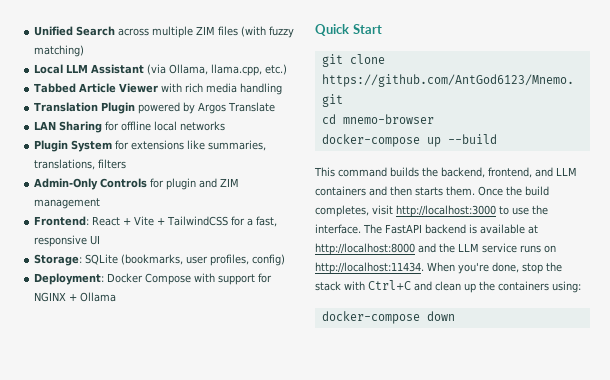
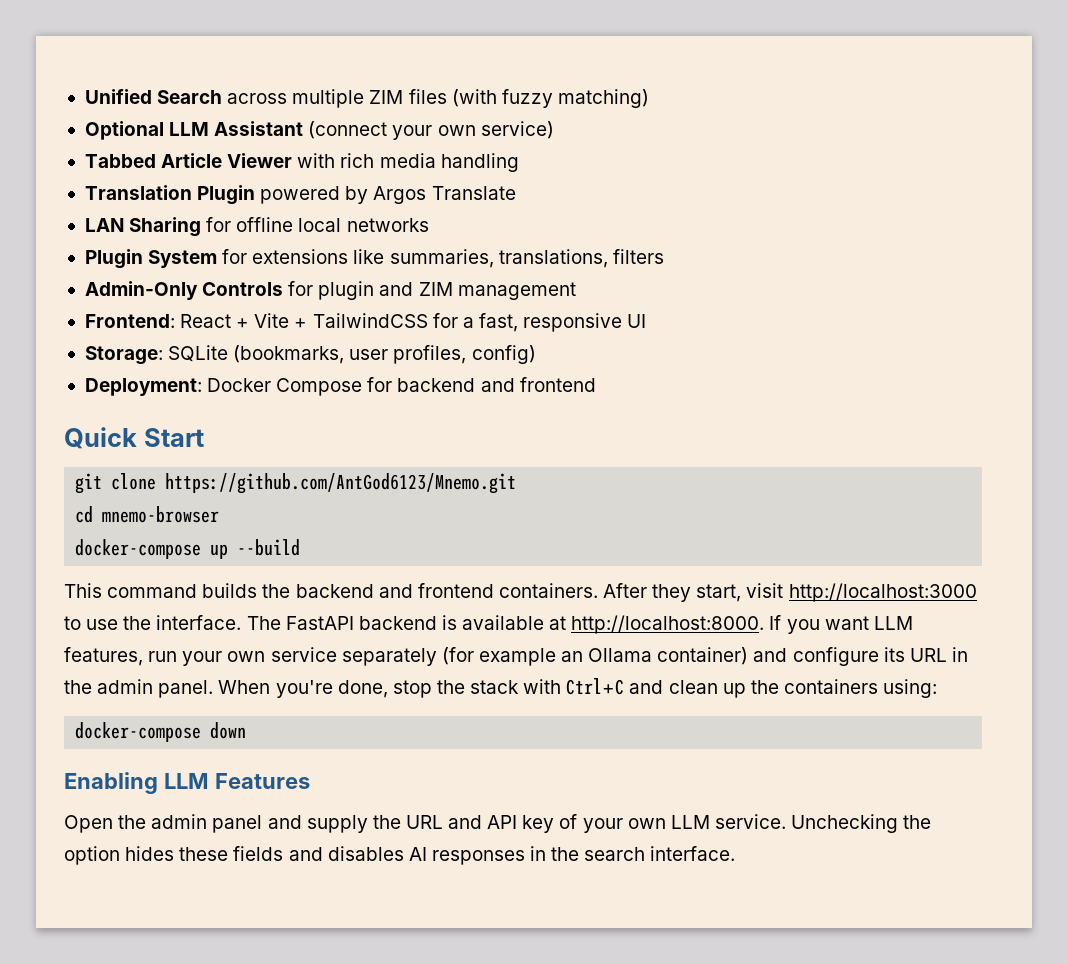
[34,64,64,74] Local -> [84,121,164,140] Optional
[147,64,288,76] (via Ollama, llama.cpp, etc.) -> [308,121,554,140] (connect your own service)
[194,273,273,285] [34,292,117,302] with support for NGINX + Ollama -> [367,377,596,392] for backend and frontend
[441,167,577,178] [315,186,549,196] [315,205,369,217] backend, frontend, and LLM containers and then starts them. Once the build completes, -> [295,583,742,602] backend and frontend containers. After they start,
[315,243,556,255] [315,262,424,274] http://localhost:8000 and the LLM service runs on http://localhost:11434. -> [571,615,913,634] [64,647,968,666] [64,679,214,698] http://localhost:8000. If you want LLM features, run your own service separately (for example an Ollama container) and configure its URL in the admin panel.
(455, 316) none -> [64,772,310,794] [64,814,932,833] [64,846,736,865] // Enabling LLM Features // Open the admin panel and supply the URL and API key of your own LLM service. Unchecking the option hides these fields and disables AI responses in the search interface.

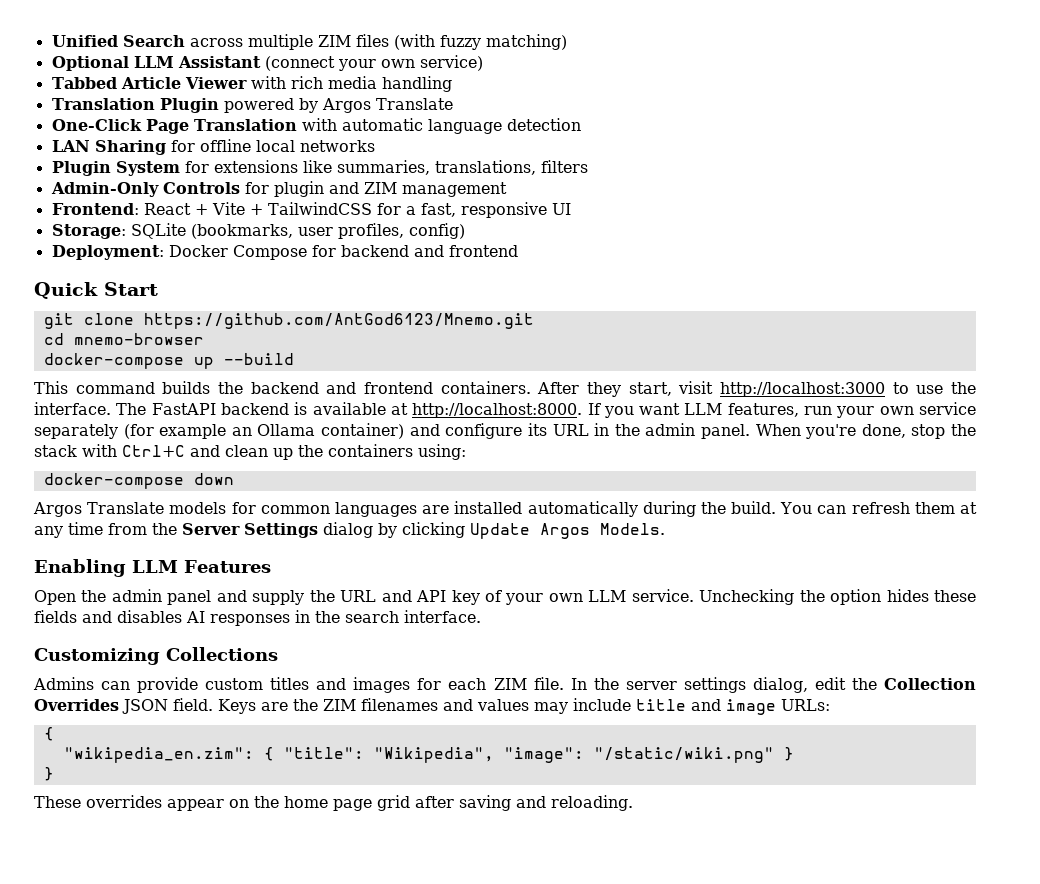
(516, 193) none -> [51,118,581,134] // One-Click Page Translation with automatic language detection
(247, 730) none -> [33,501,977,517] [34,522,665,539] // Argos Translate models for common languages are installed automatically during the build. You can refresh them at any time from the Server Settings dialog by clicking Update Argos Models.
(736, 853) none -> [34,647,278,665] [33,677,976,693] [34,698,830,715] [43,727,54,741] [63,747,794,763] [43,767,54,781] [34,795,633,811] // Customizing Collections // Admins can provide custom titles and images for each ZIM file. In the server settings dialog, edit the Collection Overrides JSON field. Keys are the ZIM filenames and values may include title and image URLs: // { // "wikipedia_en.zim": { "title": "Wikipedia", "image": "/static/wiki.png" } // } // These overrides appear on the home page grid after saving and reloading.

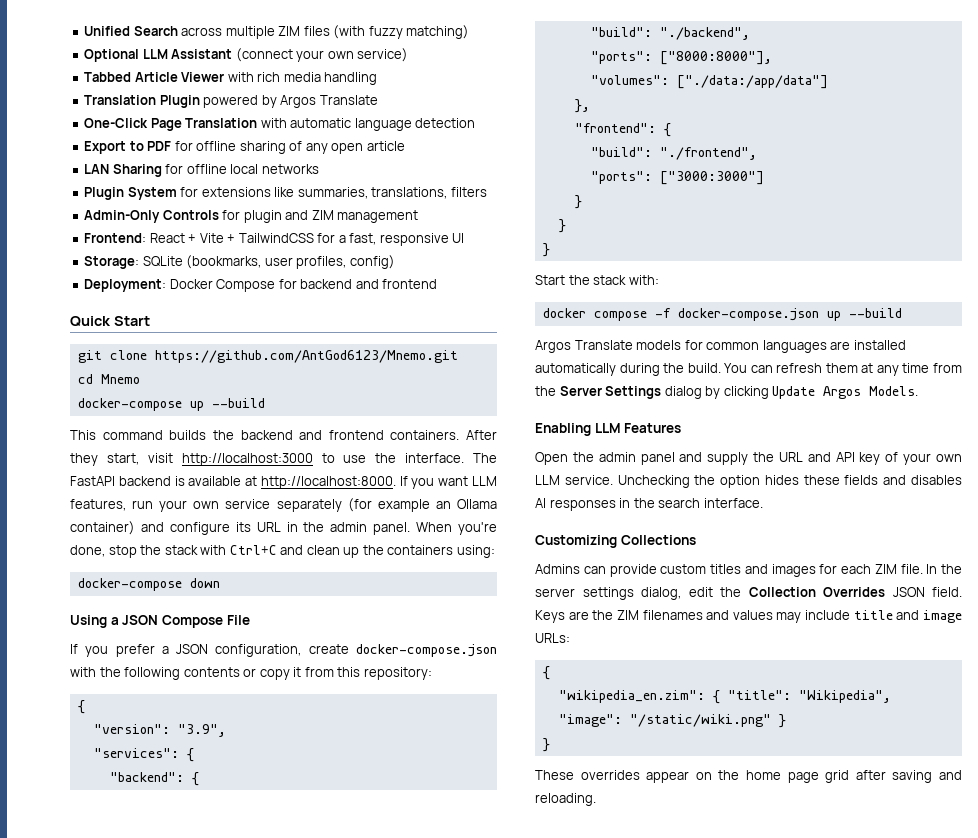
(581, 124) none -> [84,141,405,154] // Export to PDF for offline sharing of any open article
[73,333,204,345] mnemo-browser -> [100,374,140,384] Mnemo
(234, 479) none -> [70,615,250,628] [70,644,497,657] [70,667,432,680] [77,700,85,714] [93,724,226,737] [93,748,194,762] [109,772,199,786] [590,27,750,40] [590,51,772,65] [590,75,828,89] [574,99,590,113] [574,123,671,137] [590,147,757,160] [590,171,764,185] [574,195,582,209] [558,219,566,233] [542,243,550,257] [535,275,659,285] [542,308,902,321] // Using a JSON Compose File // If you prefer a JSON configuration, create docker-compose.json with the following contents or copy it from this repository: // { // "version": "3.9", // "services": { // "backend": { // "build": "./backend", // "ports": ["8000:8000"], // "volumes": ["./data:/app/data"] // }, // "frontend": { // "build": "./frontend", // "ports": ["3000:3000"] // } // } // } // Start the stack with: // docker compose -f docker-compose.json up --build

